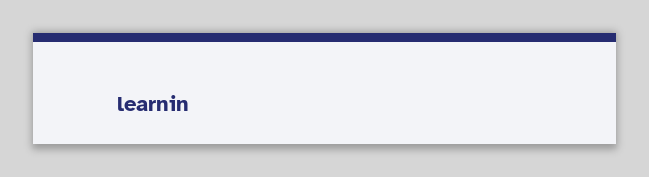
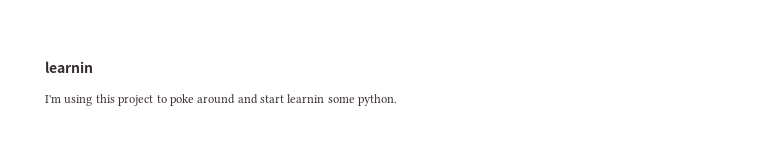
[117,95,189,111] learnin -> [45,61,93,73] [45,94,398,106] learnin // I'm using this project to poke around and start learnin some python.

